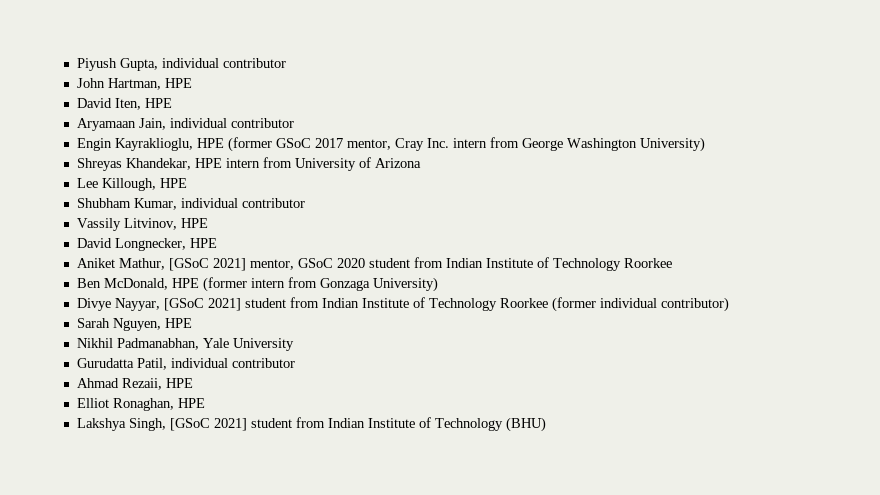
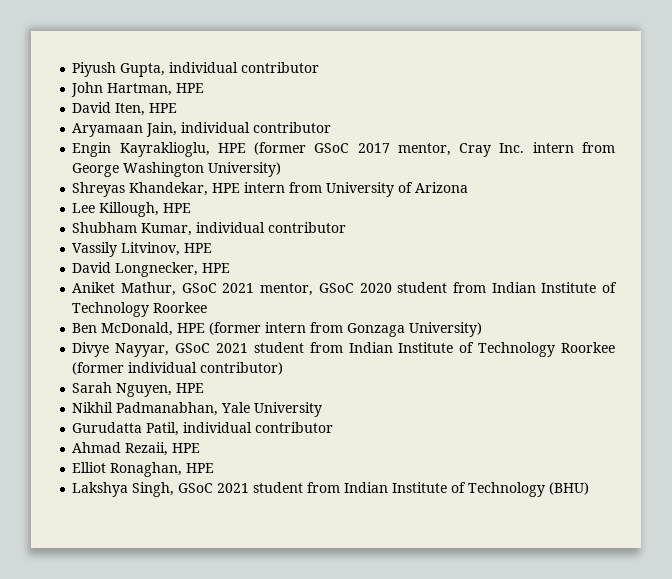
[168,258,246,271] [GSoC 2021] -> [181,283,255,293] GSoC 2021
[163,298,241,311] [GSoC 2021] -> [175,343,248,353] GSoC 2021
[169,418,247,431] [GSoC 2021] -> [178,483,250,493] GSoC 2021

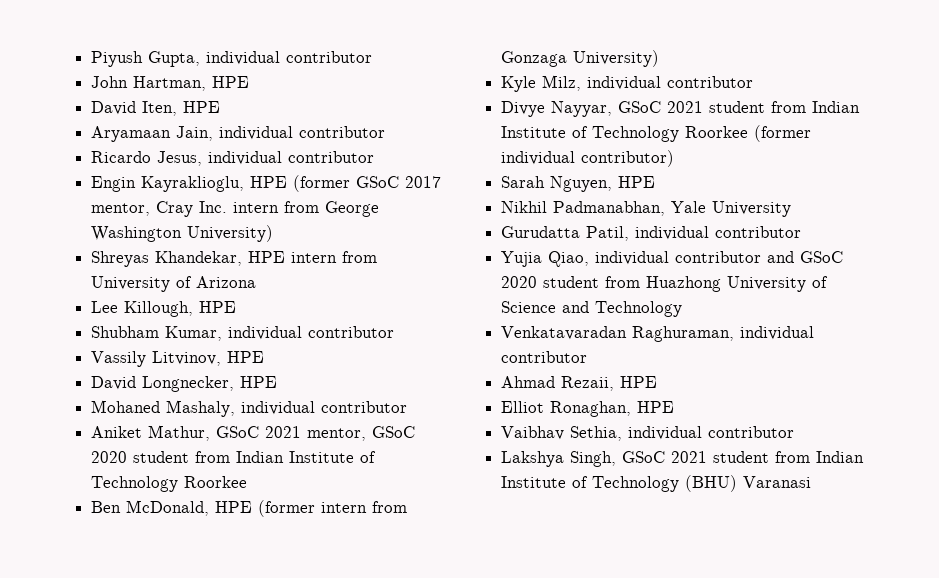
(332, 127) none -> [91,151,375,166] // Ricardo Jesus, individual contributor
(231, 268) none -> [91,400,408,417] // Mohaned Mashaly, individual contributor
(483, 329) none -> [501,75,754,92] // Kyle Milz, individual contributor
(334, 427) none -> [501,251,844,267] [501,276,829,292] [501,301,683,317] [501,326,815,342] [501,351,588,363] // Yujia Qiao, individual contributor and GSoC 2020 student from Huazhong University of Science and Technology // Venkatavaradan Raghuraman, individual contributor
(215, 468) none -> [501,426,795,441] // Vaibhav Sethia, individual contributor
(590, 488) none -> [743,476,812,488] Varanasi

